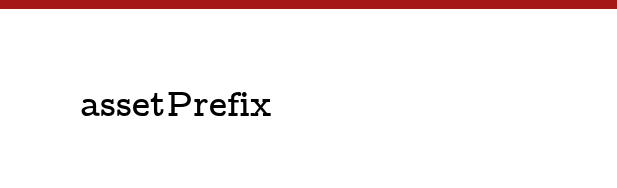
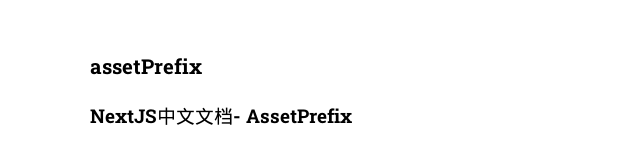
(271, 104) none -> [90,107,353,125] // NextJS中文文档- AssetPrefix

